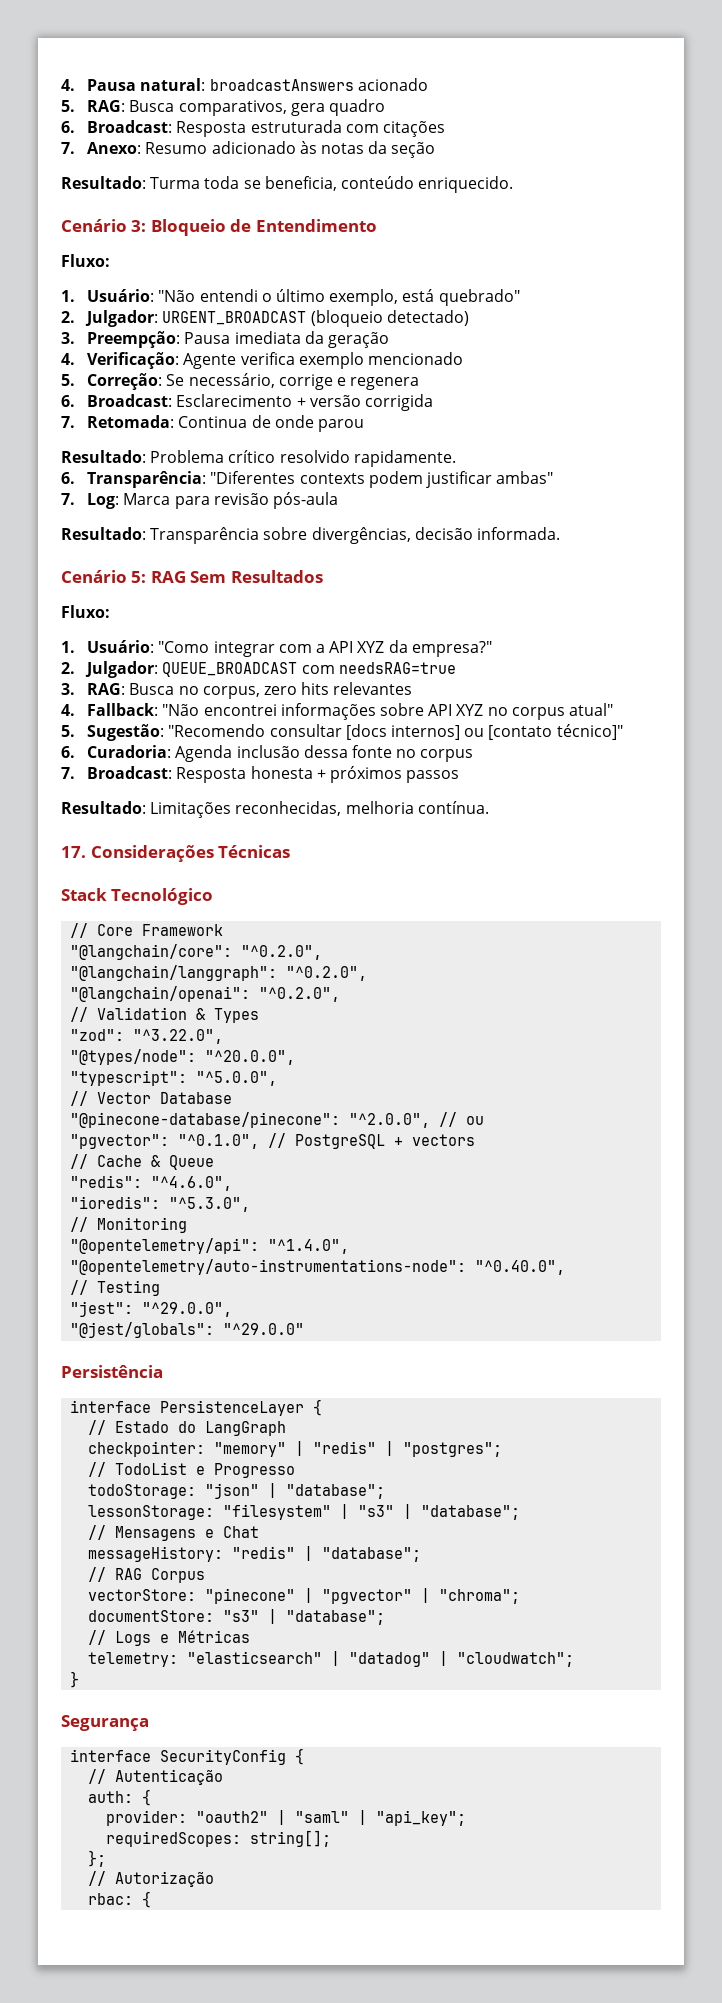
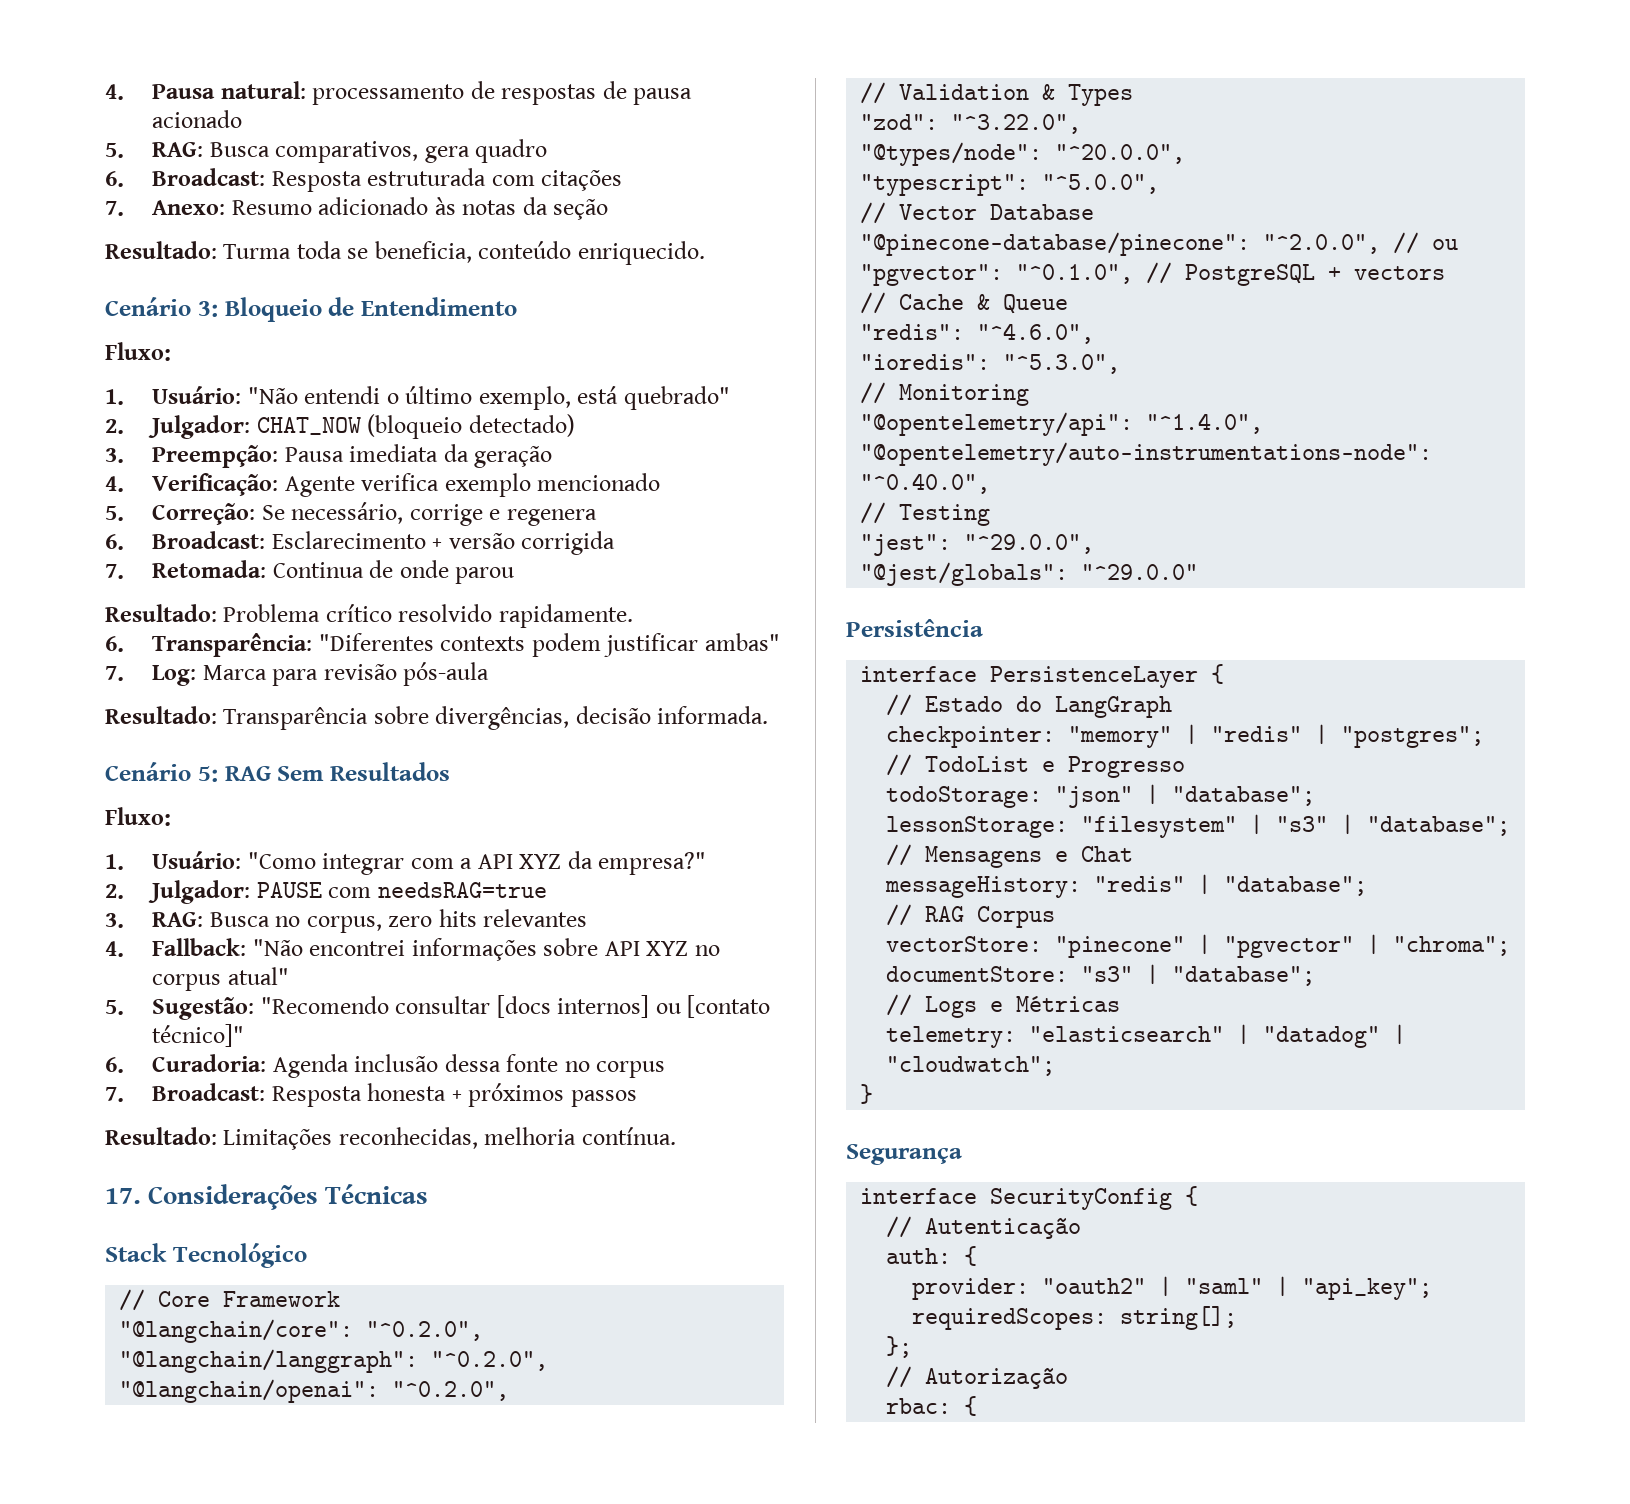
[209,79,354,91] broadcastAnswers -> [312,81,693,105] processamento de respostas de pausa
[162,311,307,325] URGENT_BROADCAST -> [256,417,361,435] CHAT_NOW
[162,662,298,677] QUEUE_BROADCAST -> [256,882,322,898] PAUSE

